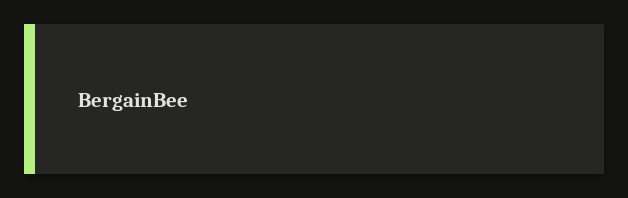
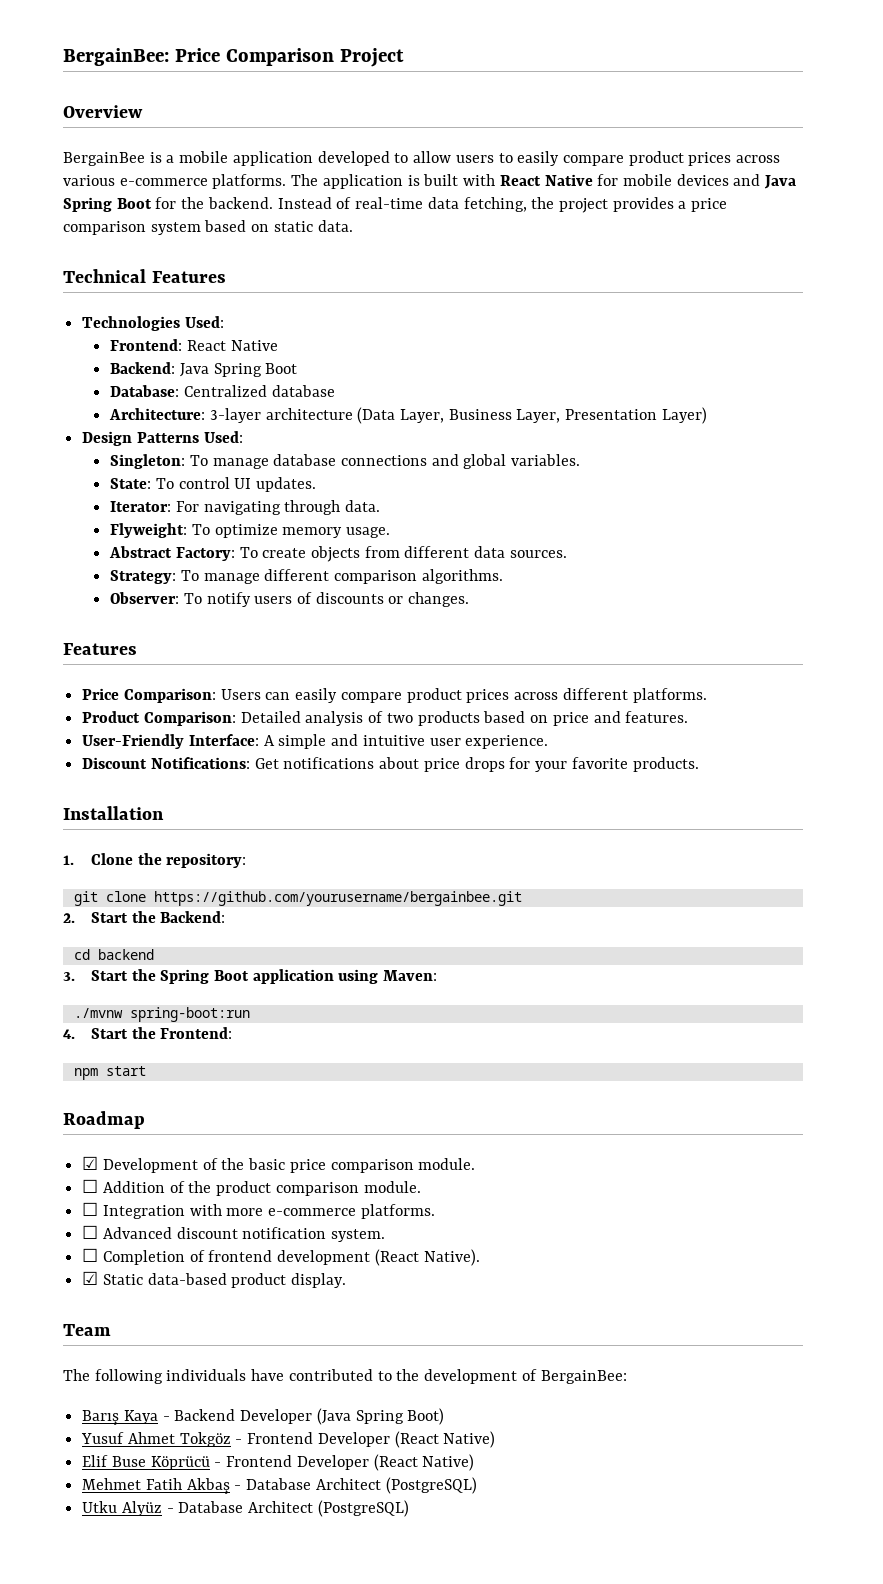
[78,93,188,111] BergainBee -> [63,48,404,67] [63,105,143,118] [63,151,781,166] [63,174,797,189] [63,197,728,213] [63,220,353,235] [63,269,226,283] [82,316,224,331] [110,339,278,351] [110,362,298,377] [110,385,335,397] [109,407,707,424] [82,431,243,446] [110,454,581,469] [110,477,317,492] [110,500,381,515] [110,523,391,538] [109,546,567,562] [110,569,503,584] [110,592,470,607] [63,643,137,655] [82,688,707,703] [82,711,689,726] [82,734,549,749] [82,757,699,772] [63,806,164,820] [63,853,247,868] [73,891,522,906] [63,911,226,923] [73,949,154,960] [63,969,438,984] [73,1007,250,1022] [63,1027,233,1039] [73,1066,146,1080] [63,1111,145,1129] [82,1156,476,1173] [82,1179,421,1196] [82,1202,435,1219] [82,1225,386,1242] [82,1248,480,1266] [82,1271,347,1288] [63,1324,111,1336] [63,1369,627,1384] [82,1408,445,1425] [81,1431,496,1448] [82,1454,475,1471] [82,1477,477,1494] [82,1500,409,1517] BergainBee: Price Comparison Project // Overview // BergainBee is a mobile application developed to allow users to easily compare product prices across various e-commerce platforms. The application is built with React Native for mobile devices and Java Spring Boot for the backend. Instead of real-time data fetching, the project provides a price comparison system based on static data. // Technical Features // Technologies Used: // Frontend: React Native // Backend: Java Spring Boot // Database: Centralized database // Architecture: 3-layer architecture (Data Layer, Business Layer, Presentation Layer) // Design Patterns Used: // Singleton: To manage database connections and global variables. // State: To control UI updates. // Iterator: For navigating through data. // Flyweight: To optimize memory usage. // Abstract Factory: To create objects from different data sources. // Strategy: To manage different comparison algorithms. // Observer: To notify users of discounts or changes. // Features // Price Comparison: Users can easily compare product prices across different platforms. // Product Comparison: Detailed analysis of two products based on price and features. // User-Friendly Interface: A simple and intuitive user experience. // Discount Notifications: Get notifications about price drops for your favorite products. // Installation // 1. Clone the repository: // git clone https://github.com/yourusername/bergainbee.git // 2. Start the Backend: // cd backend // 3. Start the Spring Boot application using Maven: // ./mvnw spring-boot:run // 4. Start the Frontend: // npm start // Roadmap // ☑ Development of the basic price comparison module. // ☐ Addition of the product comparison module. // ☐ Integration with more e-commerce platforms. // ☐ Advanced discount notification system. // ☐ Completion of frontend development (React Native). // ☑ Static data-based product display. // Team // The following individuals have contributed to the development of BergainBee: // Barış Kaya - Backend Developer (Java Spring Boot) // Yusuf Ahmet Tokgöz - Frontend Developer (React Native) // Elif Buse Köprücü - Frontend Developer (React Native) // Mehmet Fatih Akbaş - Database Architect (PostgreSQL) // Utku Alyüz - Database Architect (PostgreSQL)

